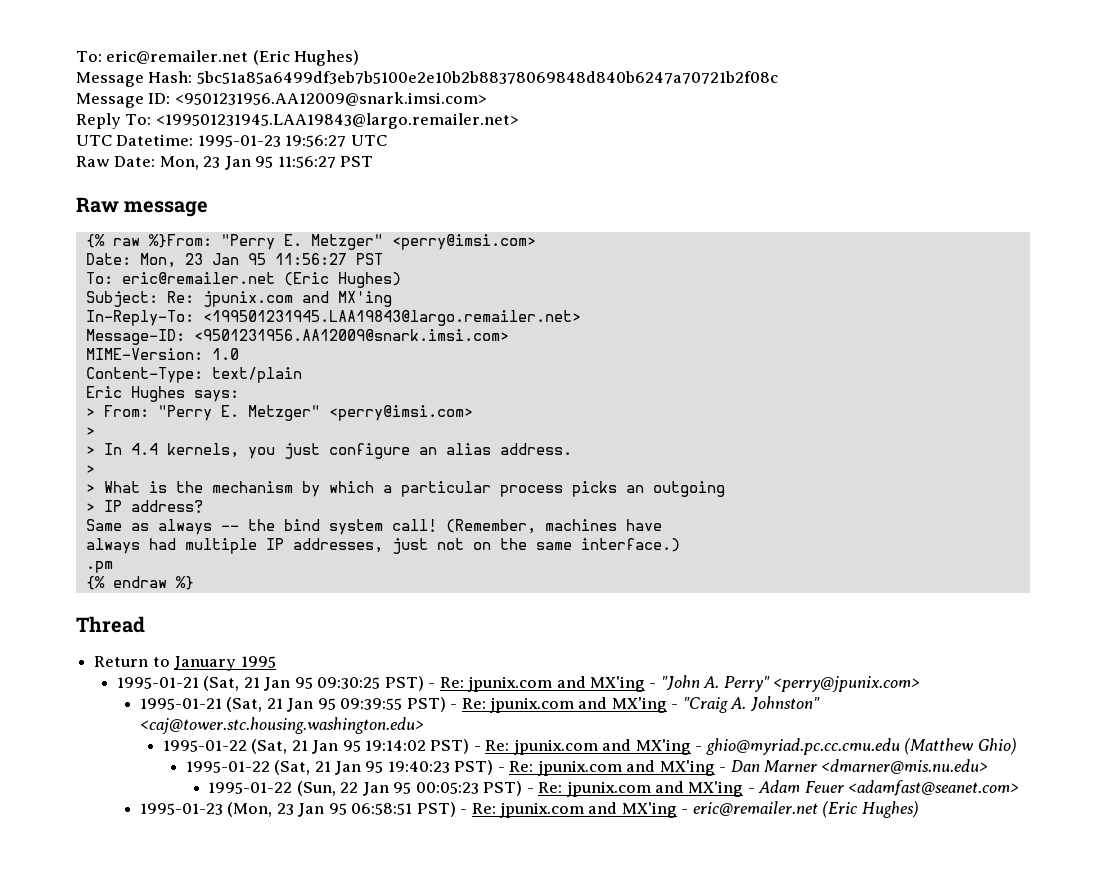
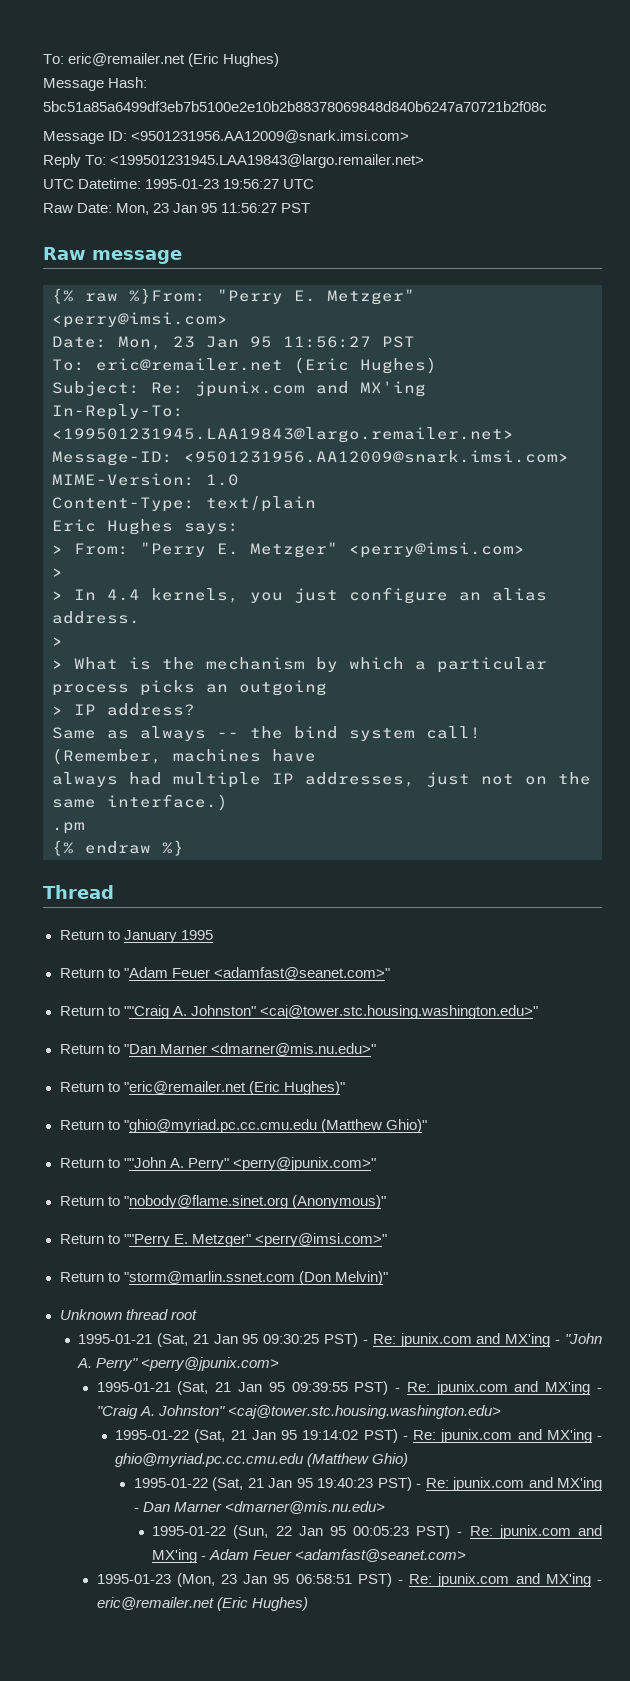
(276, 662) none -> [59,967,390,980] [59,1005,538,1019] [59,1043,376,1056] [59,1081,345,1095] [59,1119,427,1133] [59,1157,376,1171] [59,1195,386,1209] [59,1233,387,1247] [59,1271,388,1285] [59,1309,197,1320] // Return to "Adam Feuer <adamfast@seanet.com>" // Return to ""Craig A. Johnston" <caj@tower.stc.housing.washington.edu>" // Return to "Dan Marner <dmarner@mis.nu.edu>" // Return to "eric@remailer.net (Eric Hughes)" // Return to "ghio@myriad.pc.cc.cmu.edu (Matthew Ghio)" // Return to ""John A. Perry" <perry@jpunix.com>" // Return to "nobody@flame.sinet.org (Anonymous)" // Return to ""Perry E. Metzger" <perry@imsi.com>" // Return to "storm@marlin.ssnet.com (Don Melvin)" // Unknown thread root

